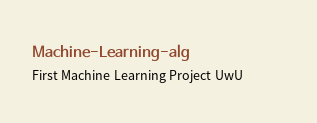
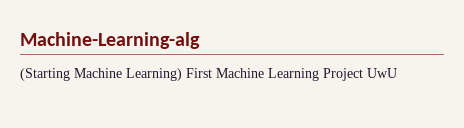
(190, 52) none -> [20,68,182,81] (Starting Machine Learning)

